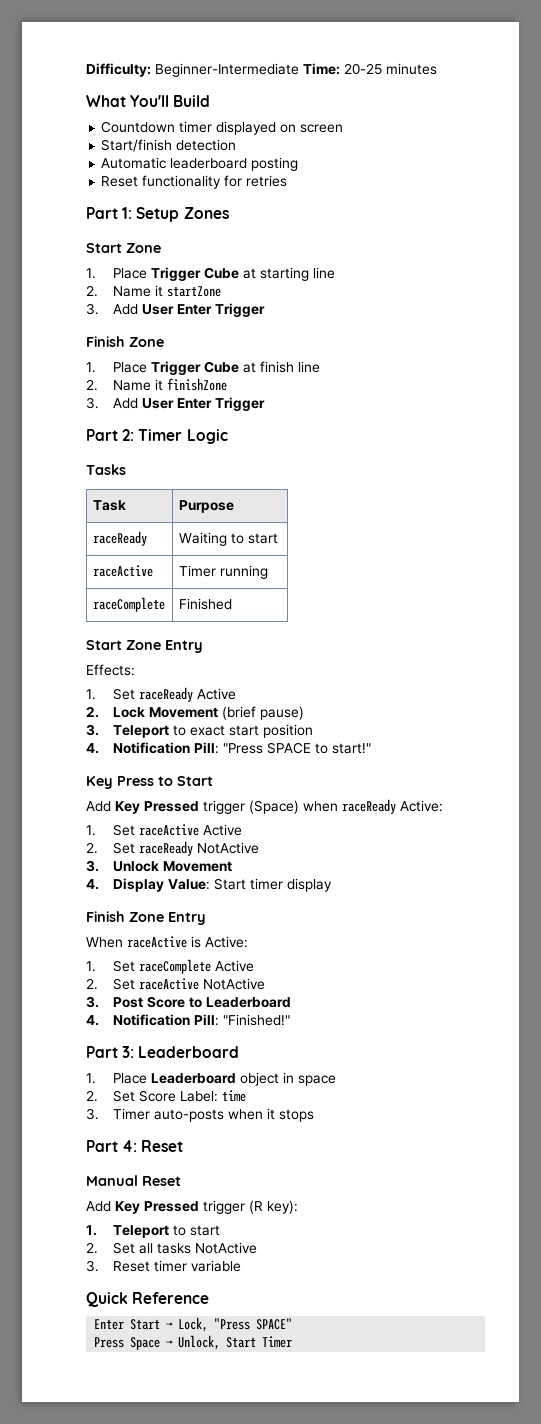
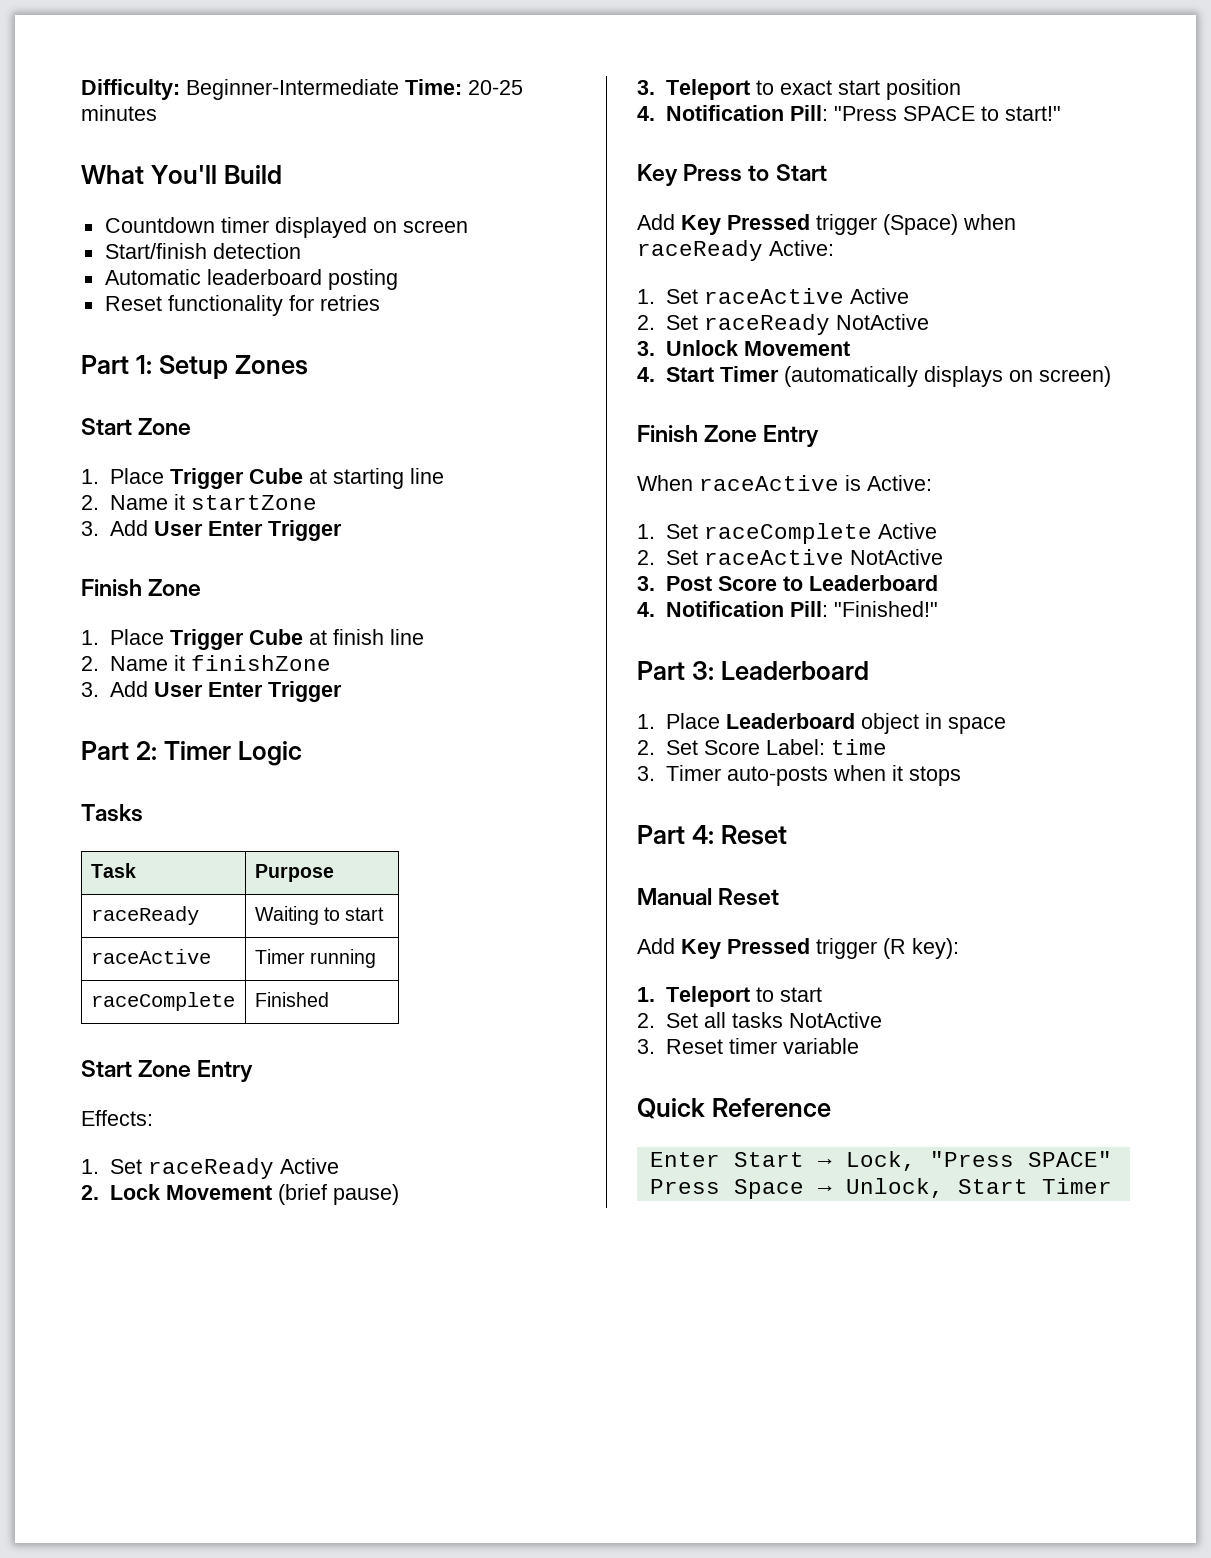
[112,878,332,892] Display Value: Start timer display -> [665,366,1111,387] Start Timer (automatically displays on screen)

